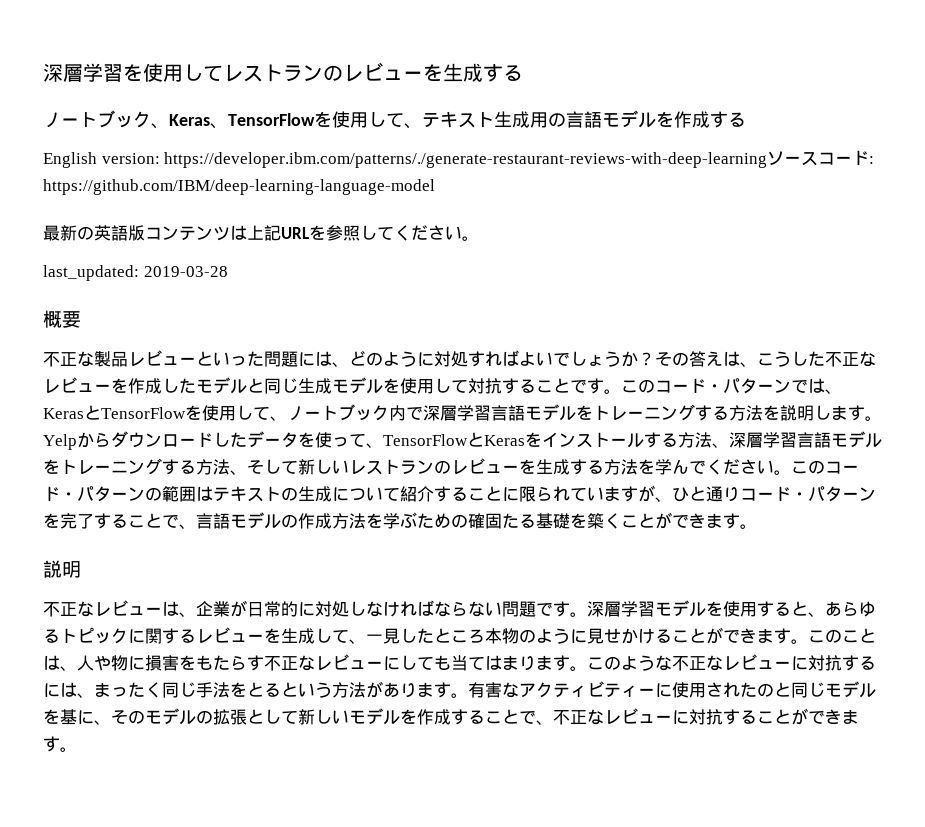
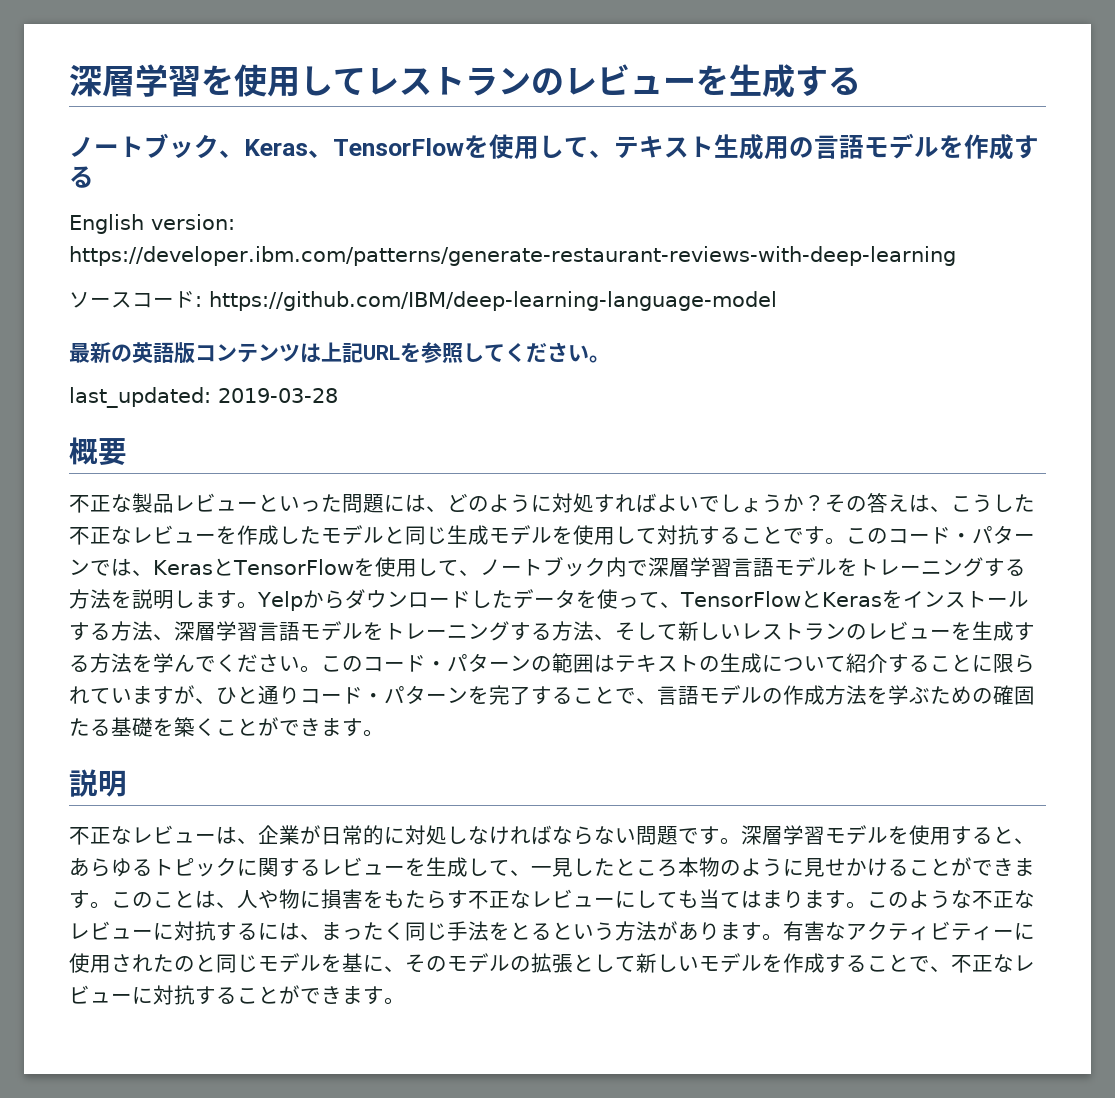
[164,152,768,168] https://developer.ibm.com/patterns/./generate-restaurant-reviews-with-deep-learning -> [69,246,956,266] https://developer.ibm.com/patterns/generate-restaurant-reviews-with-deep-learning //

